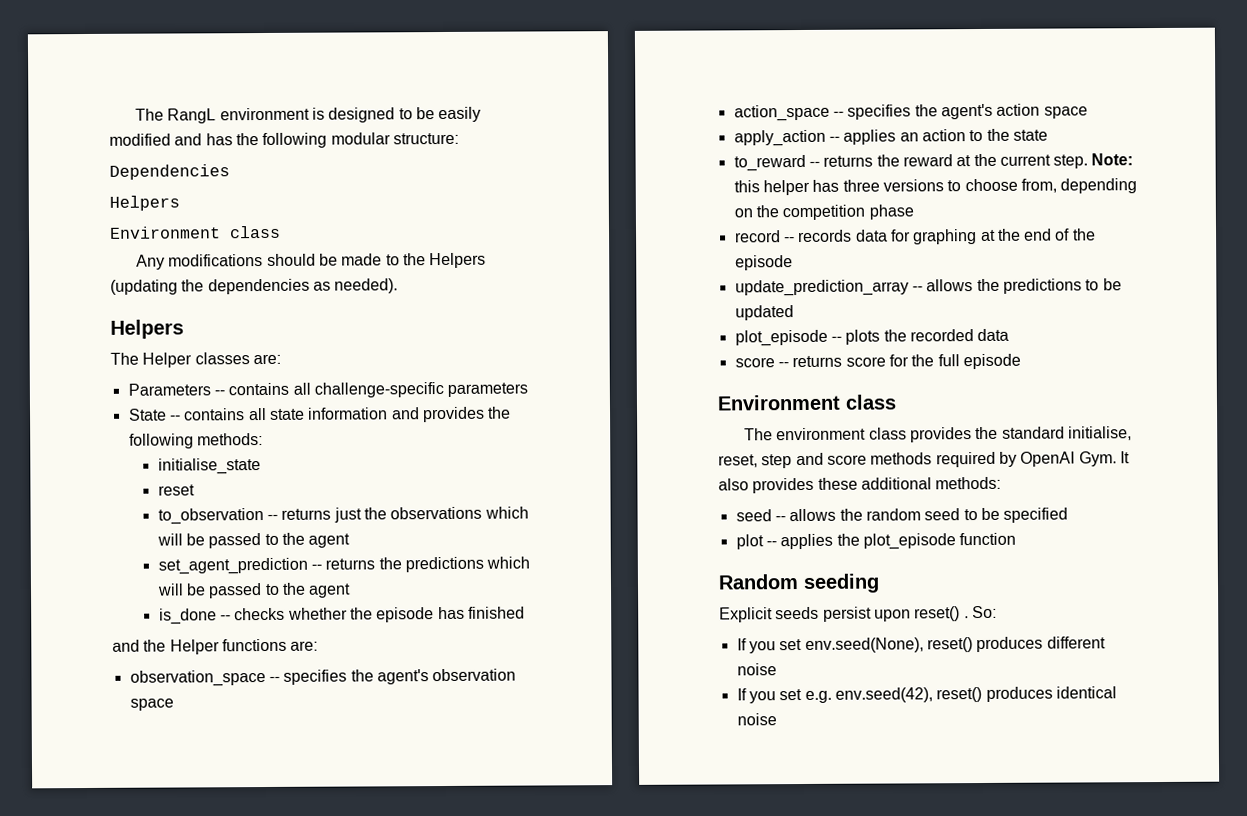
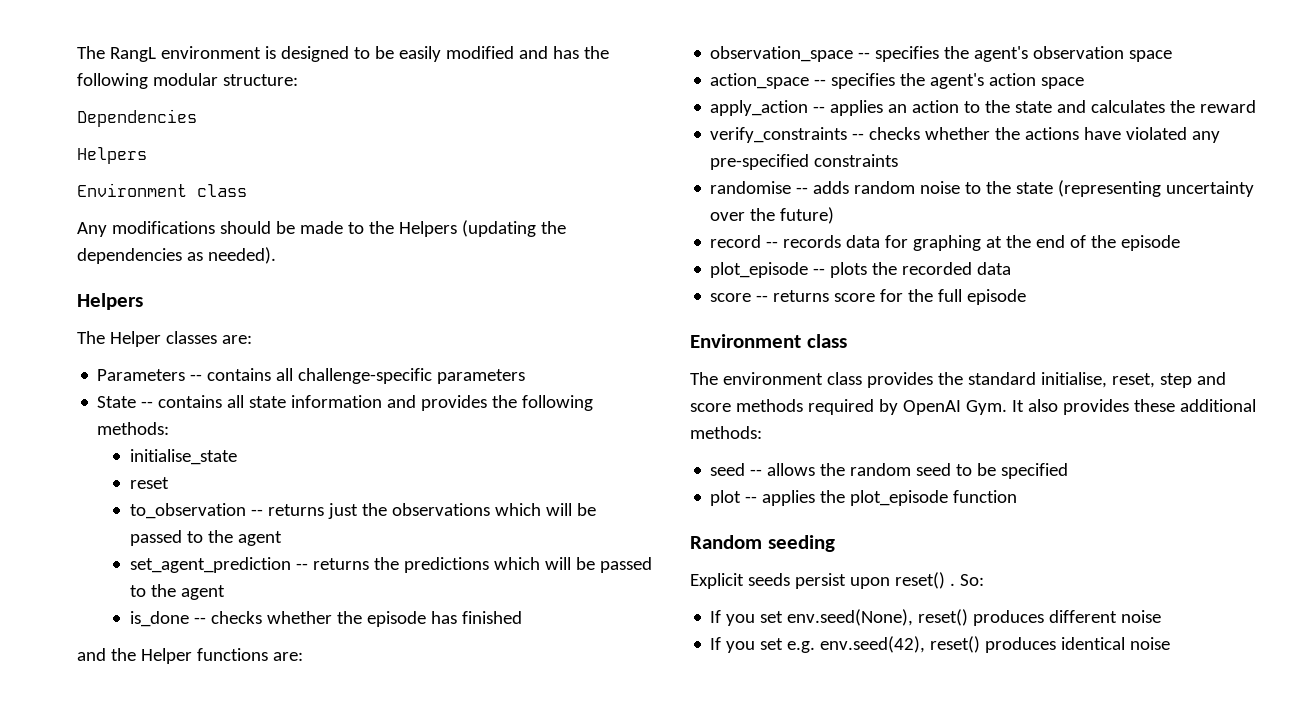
[733,154,874,172] // to_reward -- returns -> [1057,100,1166,113] and calculates
[956,153,1134,169] [733,178,1138,196] [733,204,914,221] at the current step. Note: this helper has three versions to choose from, depending on the competition phase -> [710,127,1221,143] [710,154,899,170] [710,180,1255,197] [710,207,835,224] // verify_constraints -- checks whether the actions have violated any pre-specified constraints // randomise -- adds random noise to the state (representing uncertainty over the future)
[734,278,1122,297] [734,305,794,321] // update_prediction_array -- allows the predictions to be updated -> (1181, 243) none

